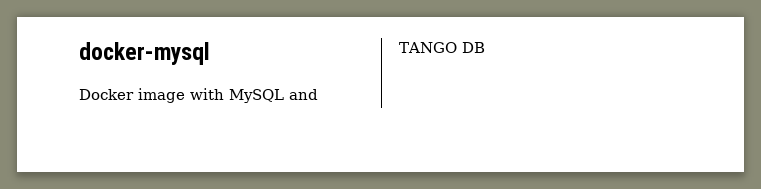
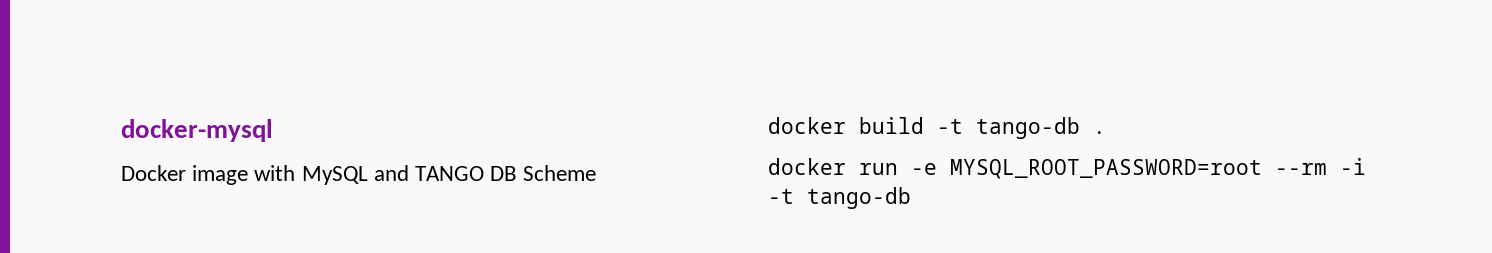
(485, 47) none -> [523,165,597,181] [768,117,1106,139] [768,158,1366,179] [768,187,911,209] Scheme // docker build -t tango-db . // docker run -e MYSQL_ROOT_PASSWORD=root --rm -i -t tango-db

